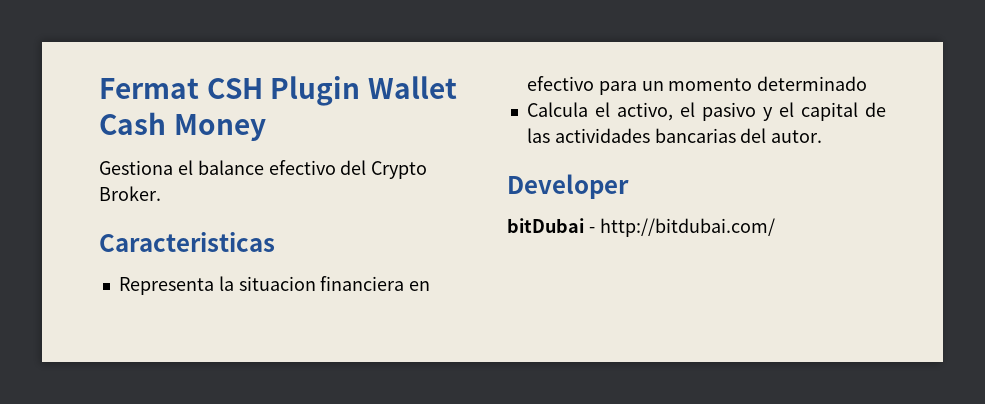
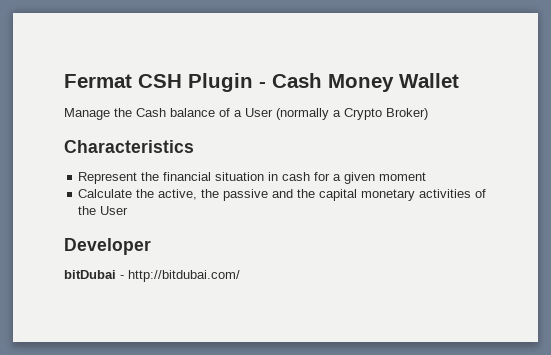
[367,76,457,99] Wallet -> [259,82,266,88] -
[99,160,428,179] [99,186,161,201] [99,232,275,252] [118,276,431,295] [526,76,868,95] [526,102,886,121] [526,128,823,143] // Gestiona el balance efectivo del Crypto Broker. // Caracteristicas // Representa la situacion financiera en efectivo para un momento determinado // Calcula el activo, el pasivo y el capital de las actividades bancarias del autor. -> [399,73,459,88] [64,108,428,120] [64,140,194,153] [78,172,427,184] [78,189,487,201] [78,206,129,215] Wallet // Manage the Cash balance of a User (normally a Crypto Broker) // Characteristics // Represent the financial situation in cash for a given moment // Calculate the active, the passive and the capital monetary activities of the User

